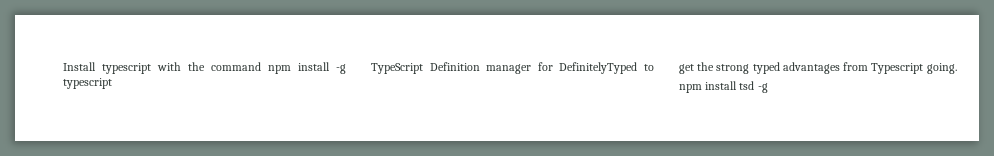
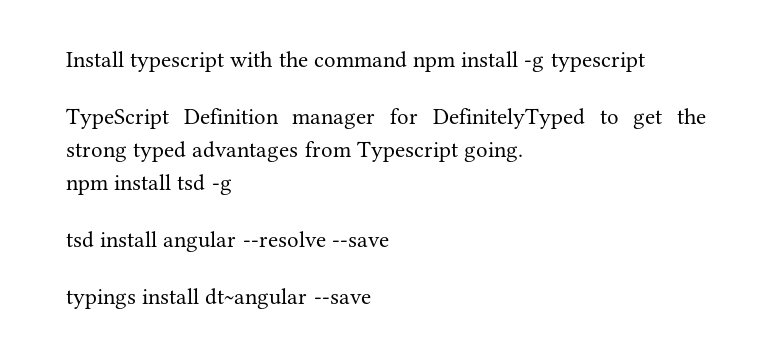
(768, 88) none -> [66,231,389,252] [66,288,371,309] // tsd install angular --resolve --save // typings install dt~angular --save

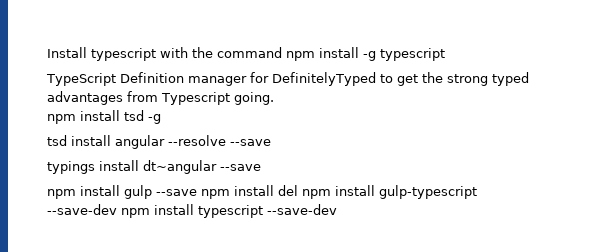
(371, 299) none -> [47,185,477,199] [47,204,337,218] // npm install gulp --save npm install del npm install gulp-typescript --save-dev npm install typescript --save-dev

